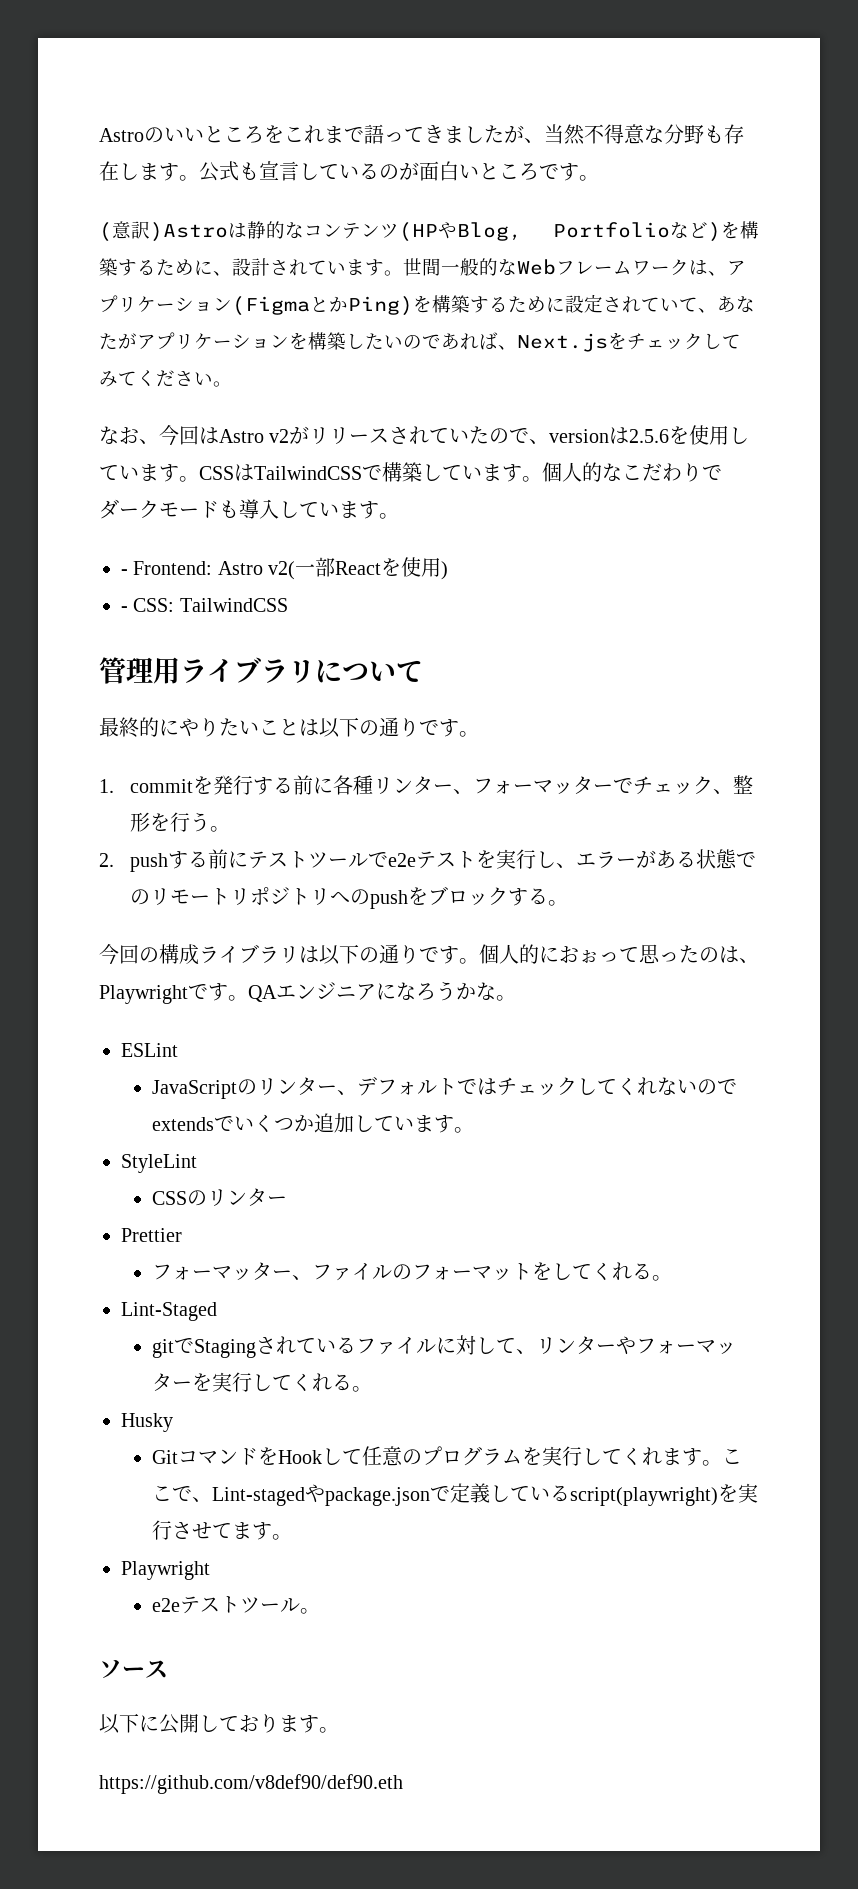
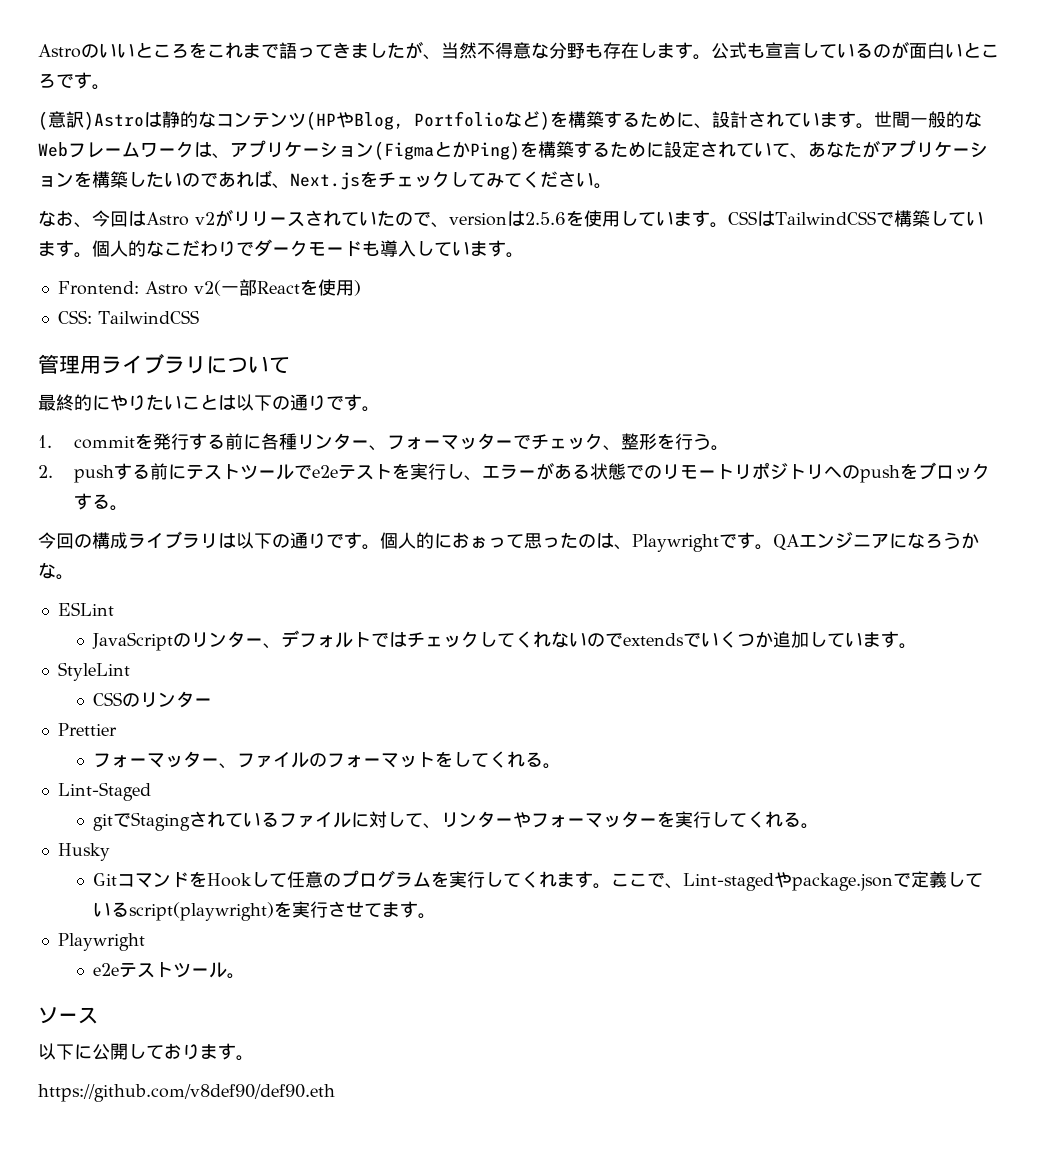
[121,569,128,575] - -> (524, 255) none
[121,606,128,612] - -> (361, 288) none

